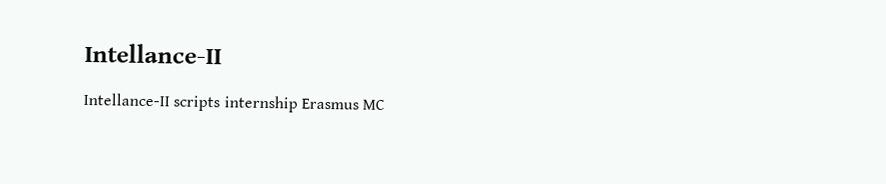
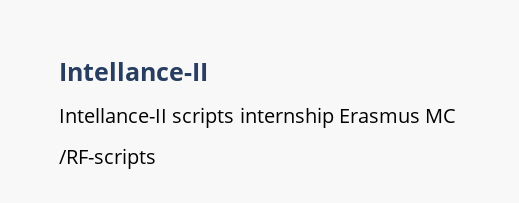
(386, 105) none -> [59,148,156,169] // /RF-scripts

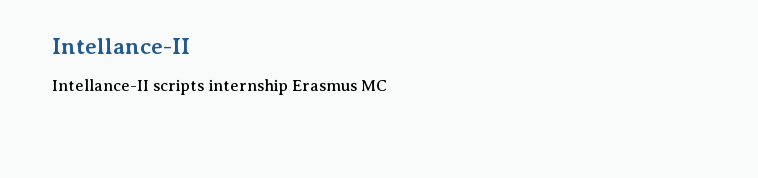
[59,148,156,169] // /RF-scripts -> (388, 85) none

